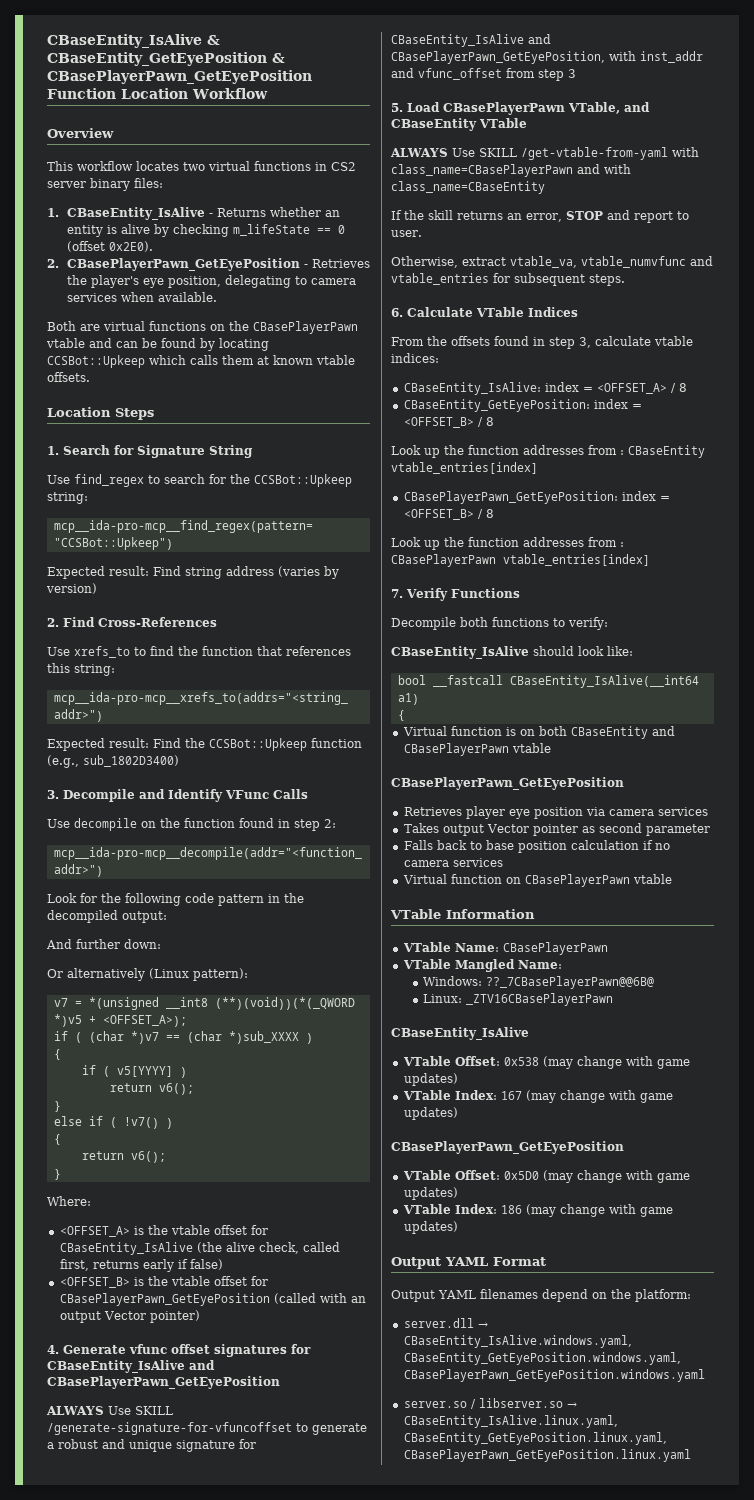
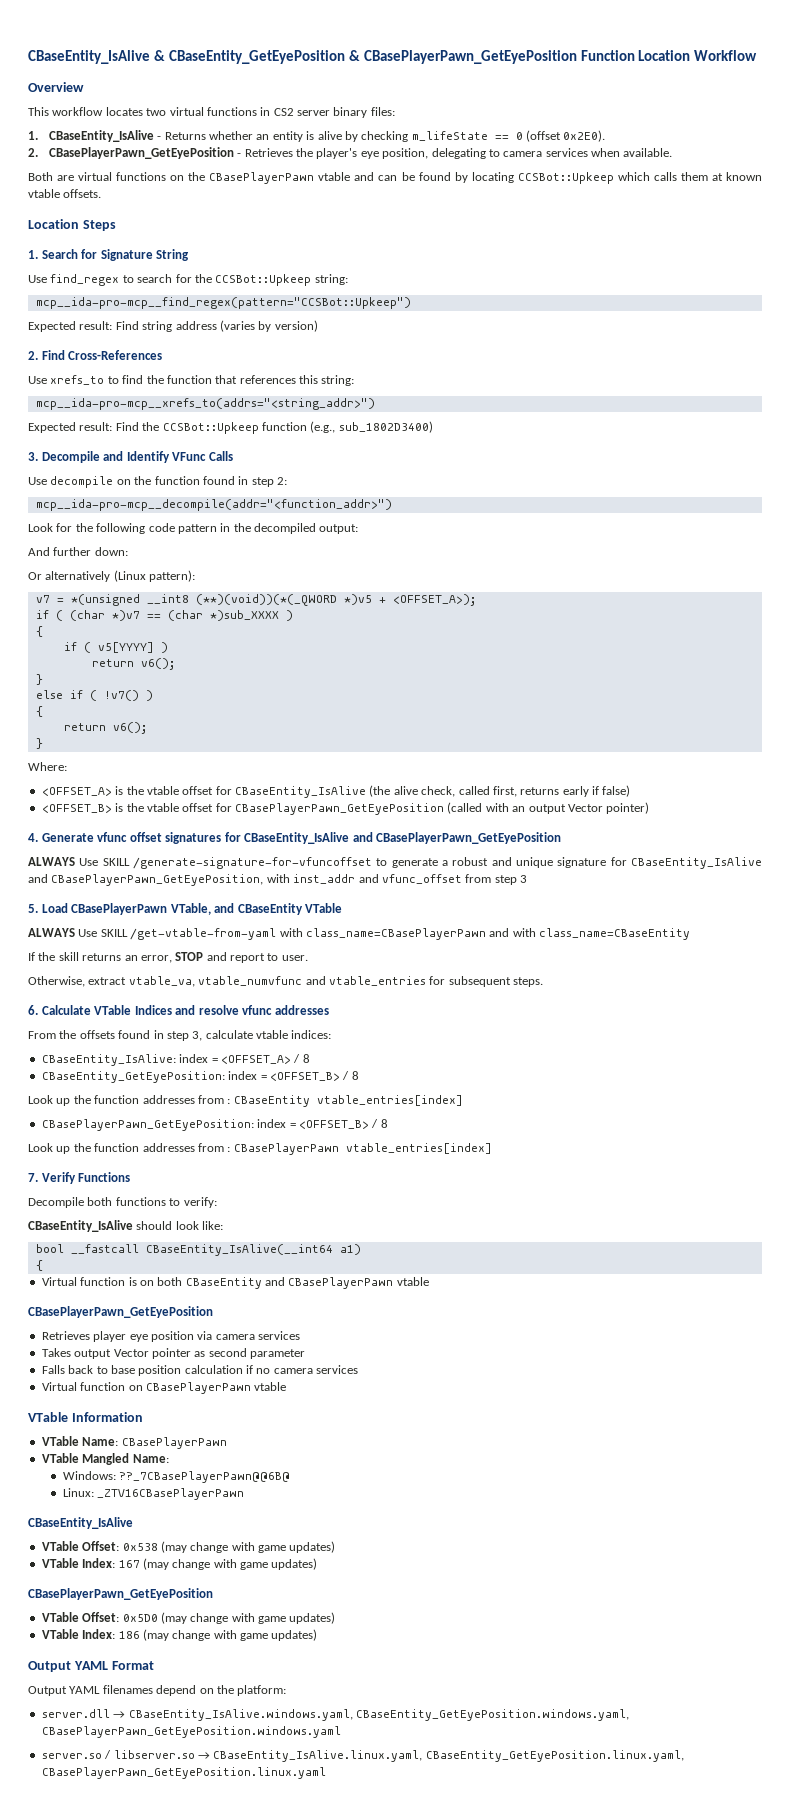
(578, 312) none -> [175,1005,329,1015] and resolve vfunc addresses

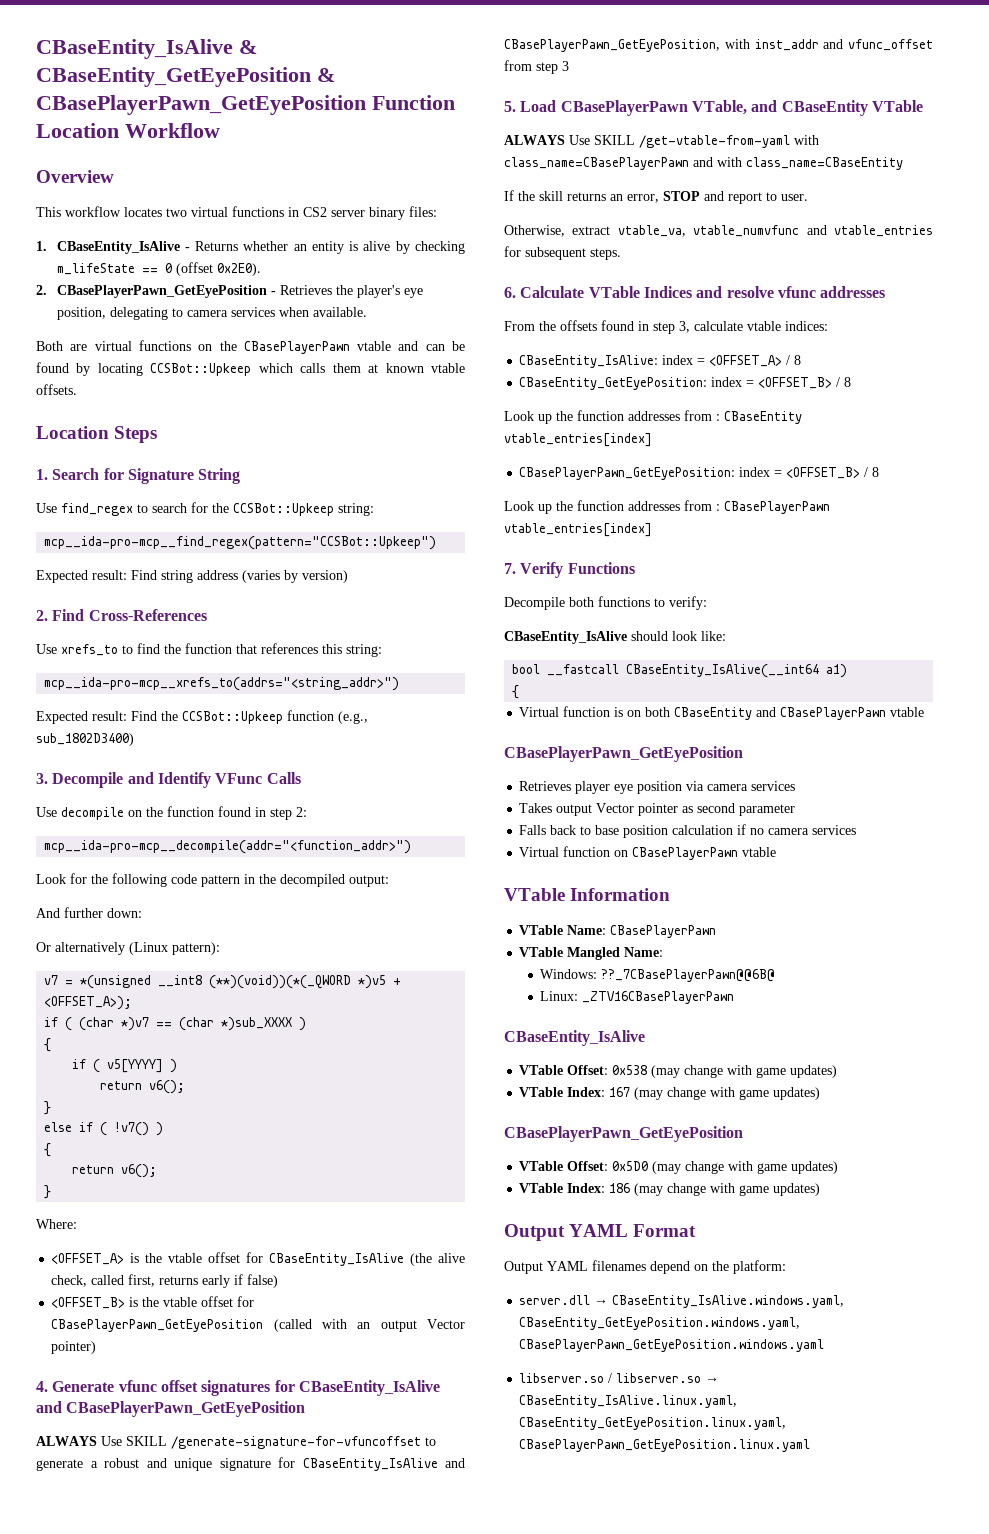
[41,1753,102,1759] server.so -> [519,1373,605,1383] libserver.so

